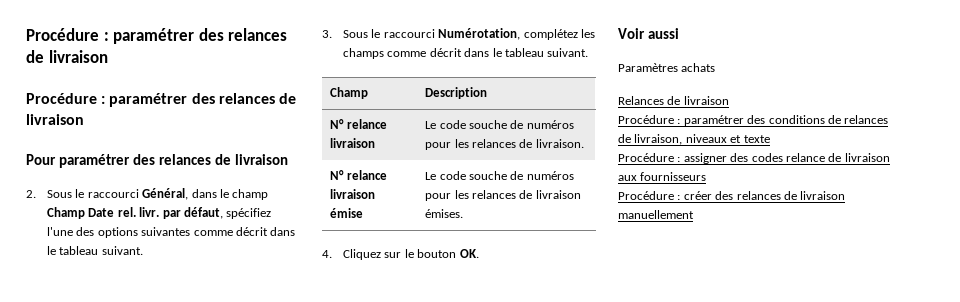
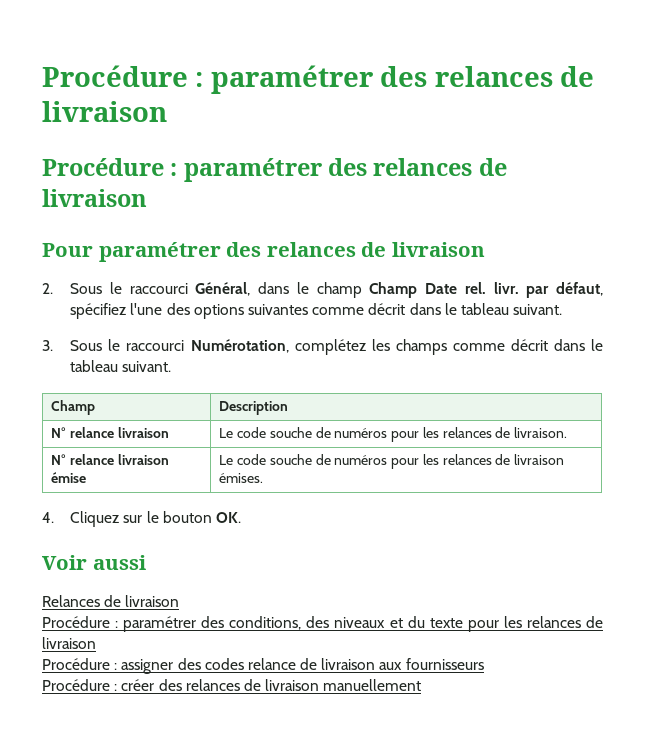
[618,63,716,72] // Paramètres achats -> (146, 562) none
[768,115,889,124] [618,134,770,145] conditions de relances de livraison, niveaux et texte -> [229,616,604,632] [42,637,96,649] conditions, des niveaux et du texte pour les relances de livraison

